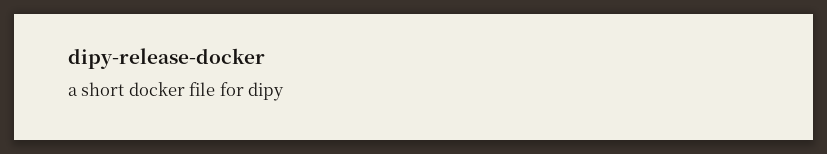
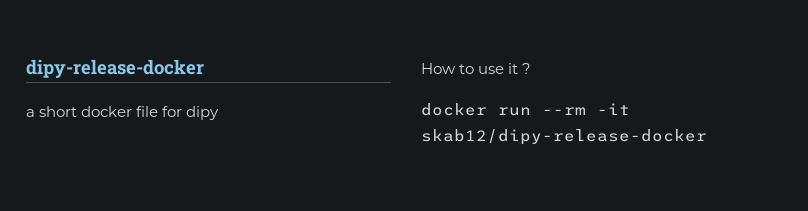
(285, 91) none -> [421,63,532,74] [421,103,630,116] [421,129,707,145] // How to use it ? // docker run --rm -it skab12/dipy-release-docker

